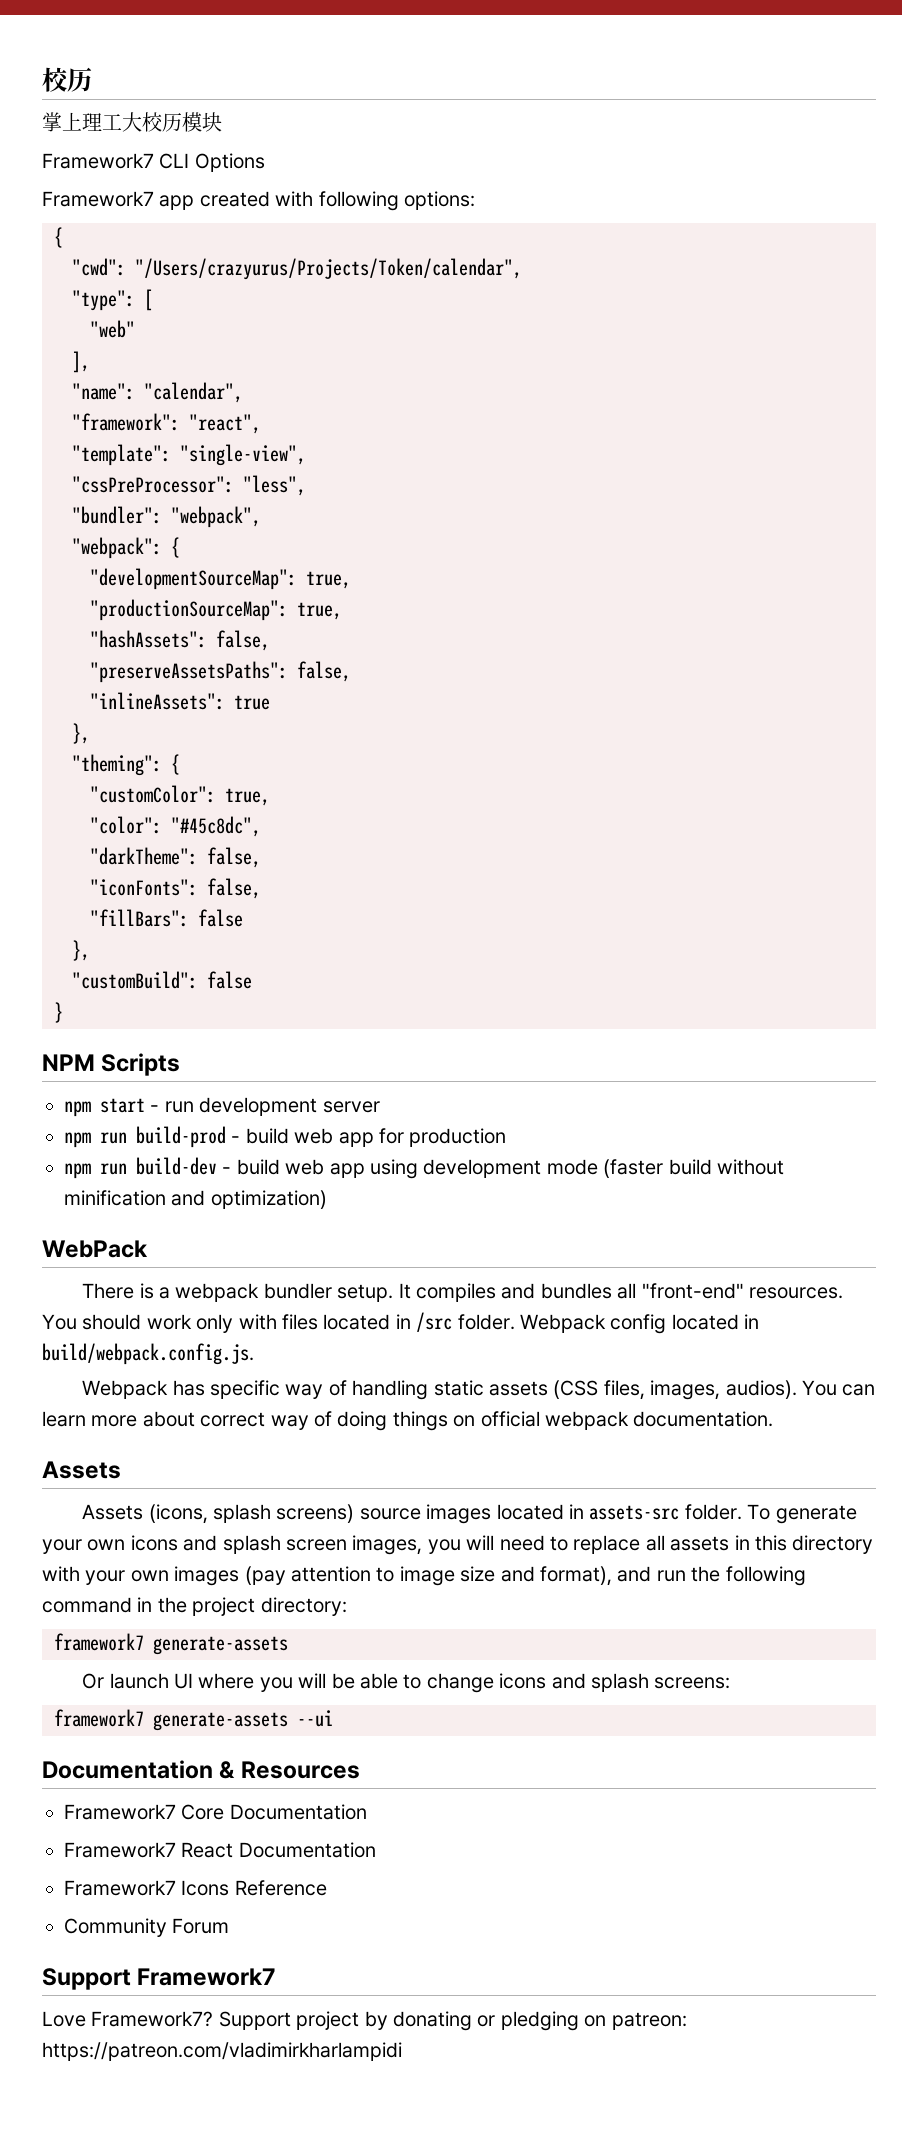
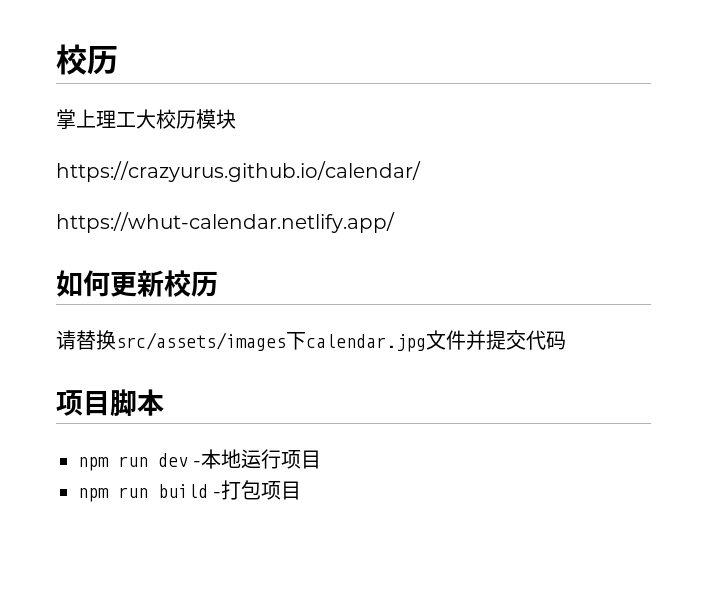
[42,153,265,172] [42,191,475,211] [54,227,63,248] [72,258,522,280] [72,289,153,311] [90,320,135,338] [72,351,90,373] [72,382,243,403] [72,413,261,434] [72,444,306,466] [72,475,306,496] [72,506,261,528] [72,537,180,559] [90,568,351,590] [90,599,342,621] [90,630,270,651] [90,661,351,683] [90,692,270,710] [72,723,90,744] [72,754,180,776] [90,785,270,806] [90,816,261,837] [90,847,261,868] [90,878,261,899] [90,909,243,927] [72,940,90,961] [72,971,252,989] [54,1002,63,1023] [42,1053,181,1076] [64,1097,380,1117] [64,1126,507,1148] [64,1157,784,1179] [64,1190,327,1209] [42,1240,148,1258] [82,1283,844,1302] [42,1312,760,1334] [42,1343,254,1365] [82,1380,876,1400] [42,1411,774,1431] [42,1461,121,1479] [82,1504,857,1524] [42,1535,874,1555] [42,1566,806,1586] [42,1597,347,1616] [54,1633,288,1655] [82,1673,731,1693] [54,1709,333,1731] [42,1760,360,1779] [64,1804,367,1820] [64,1842,376,1858] [64,1880,327,1896] [64,1918,230,1937] [42,1968,277,1990] [42,2011,687,2031] [42,2042,402,2061] Framework7 CLI Options // Framework7 app created with following options: // { // "cwd": "/Users/crazyurus/Projects/Token/calendar", // "type": [ // "web" // ], // "name": "calendar", // "framework": "react", // "template": "single-view", // "cssPreProcessor": "less", // "bundler": "webpack", // "webpack": { // "developmentSourceMap": true, // "productionSourceMap": true, // "hashAssets": false, // "preserveAssetsPaths": false, // "inlineAssets": true // }, // "theming": { // "customColor": true, // "color": "#45c8dc", // "darkTheme": false, // "iconFonts": false, // "fillBars": false // }, // "customBuild": false // } // NPM Scripts // npm start - run development server // npm run build-prod - build web app for production // npm run build-dev - build web app using development mode (faster build without minification and optimization) // WebPack // There is a webpack bundler setup. It compiles and bundles all "front-end" resources. You should work only with files located in /src folder. Webpack config located in build/webpack.config.js. // Webpack has specific way of handling static assets (CSS files, images, audios). You can learn more about correct way of doing things on official webpack documentation. // Assets // Assets (icons, splash screens) source images located in assets-src folder. To generate your own icons and splash screen images, you will need to replace all assets in this directory with your own images (pay attention to image size and format), and run the following command in the project directory: // framework7 generate-assets // Or launch UI where you will be able to change icons and splash screens: // framework7 generate-assets --ui // Documentation & Resources // Framework7 Core Documentation // Framework7 React Documentation // Framework7 Icons Reference // Community Forum // Support Framework7 // Love Framework7? Support project by donating or pledging on patreon: https://patreon.com/vladimirkharlampidi -> [56,161,421,182] [56,212,395,233] [56,270,218,297] [56,330,566,352] [56,389,164,416] [78,449,322,471] [78,480,302,502] https://crazyurus.github.io/calendar/ // https://whut-calendar.netlify.app/ // 如何更新校历 // 请替换src/assets/images下calendar.jpg文件并提交代码 // 项目脚本 // npm run dev -本地运行项目 // npm run build -打包项目

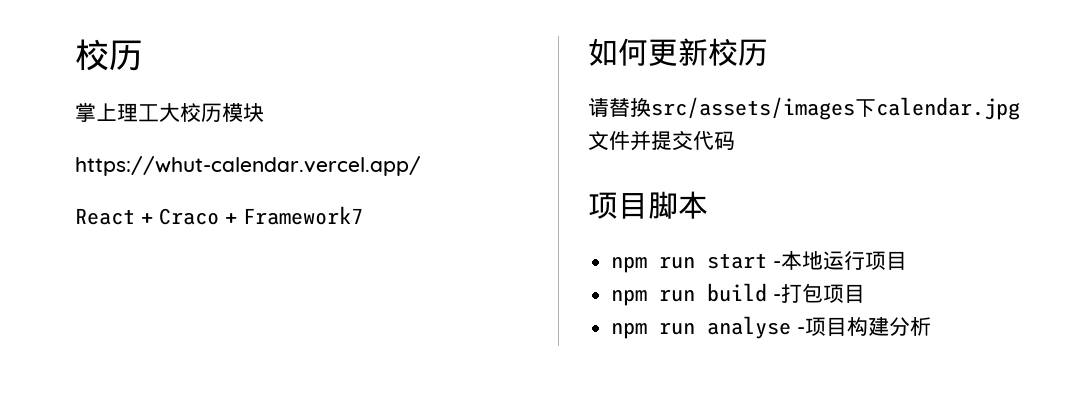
[56,161,421,182] [56,212,395,233] https://crazyurus.github.io/calendar/ // https://whut-calendar.netlify.app/ -> [75,156,421,176] [75,206,363,225] https://whut-calendar.vercel.app/ // React + Craco + Framework7
[158,453,188,467] dev -> [707,253,768,269] start
(302, 490) none -> [611,316,932,339] // npm run analyse -项目构建分析

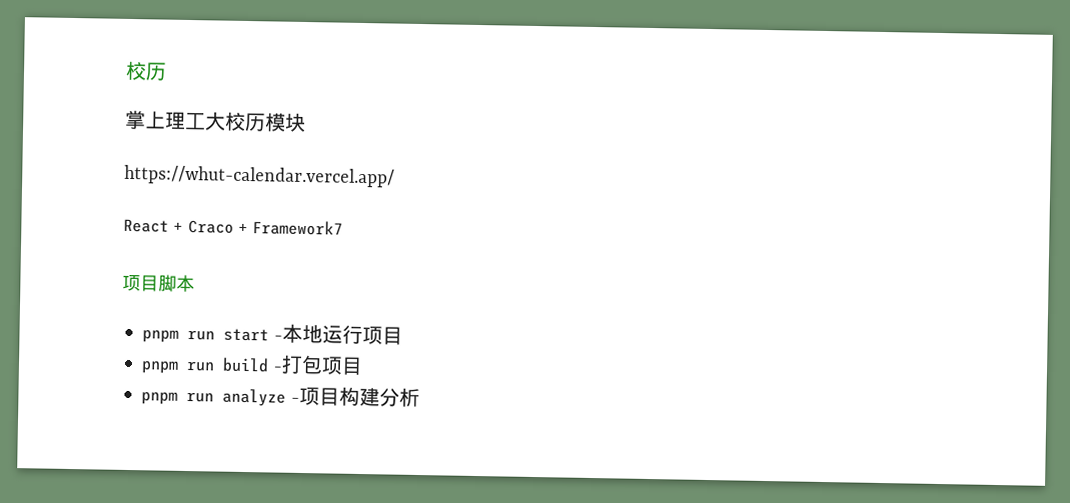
[588,38,768,66] [588,97,1020,120] [588,130,735,151] // 如何更新校历 // 请替换src/assets/images下calendar.jpg文件并提交代码 -> (344, 228) none
[611,256,648,273] npm -> [142,329,180,343] pnpm
[611,289,648,306] npm -> [141,360,180,374] pnpm
[611,316,792,339] npm run analyse -> [141,388,287,407] pnpm run analyze

